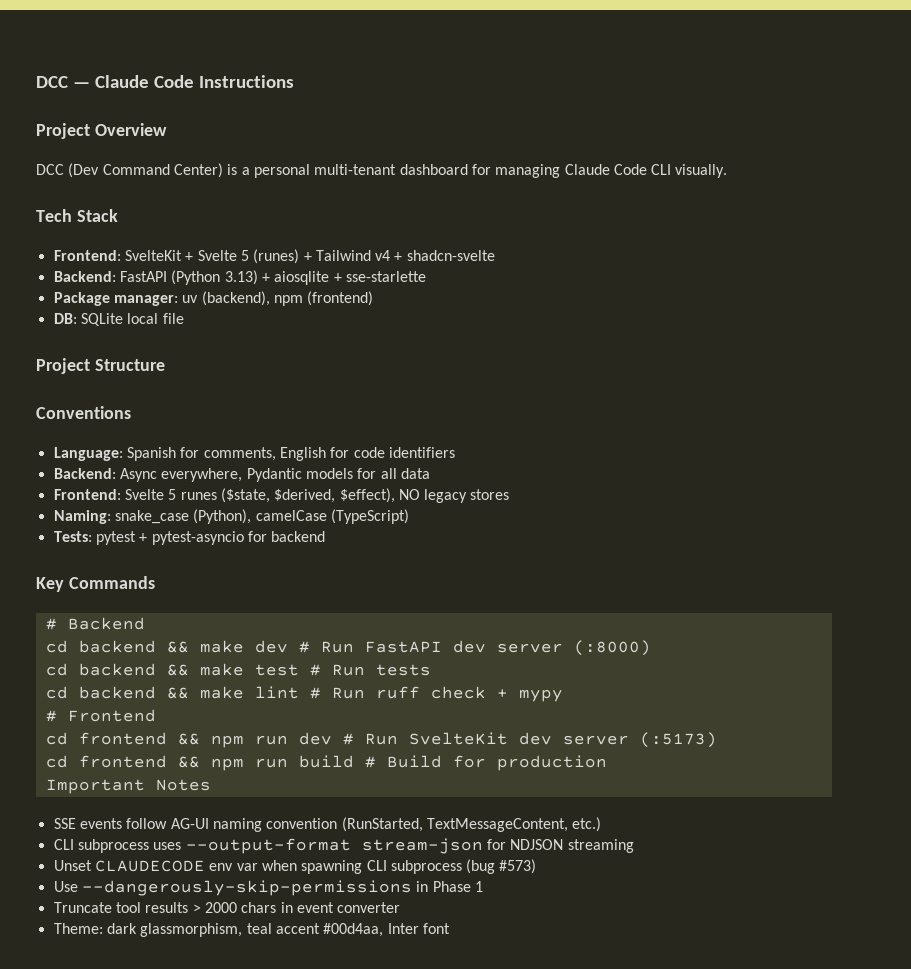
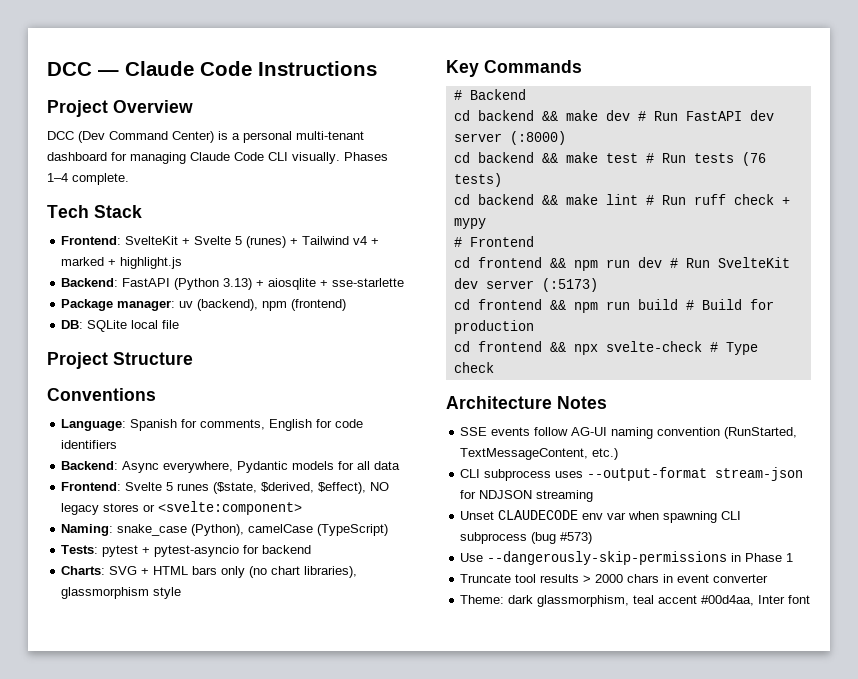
(728, 171) none -> [344,152,388,161] [47,173,129,185] Phases 1–4 complete.
[406,250,495,261] shadcn-svelte -> [61,257,183,269] marked + highlight.js
(510, 494) none -> [143,501,303,515] or <svelte:component>
(326, 536) none -> [61,566,358,578] [61,587,182,599] // Charts: SVG + HTML bars only (no chart libraries), glassmorphism style
(431, 670) none -> [741,152,766,166] [453,173,502,187] (76 tests)
[45,779,145,794] Important -> [453,341,758,355] [453,362,494,373] [446,396,552,409] cd frontend && npx svelte-check # Type check // Architecture

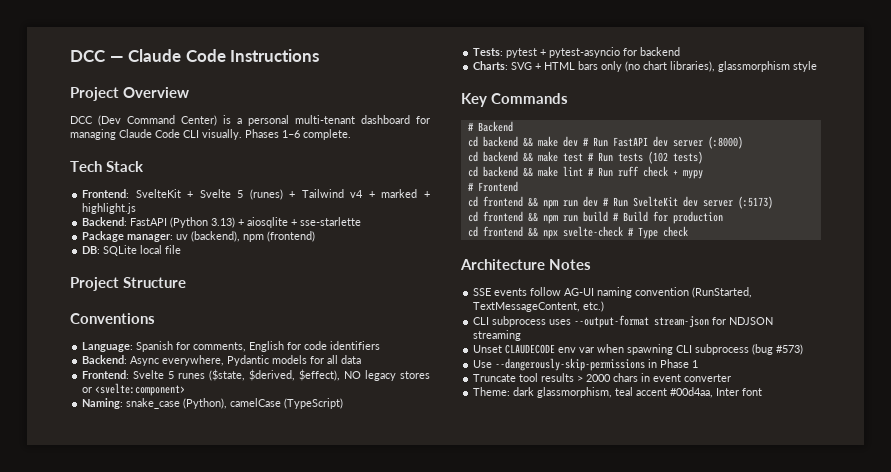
[47,173,68,182] 1–4 -> [282,130,300,138] 1–6
[741,152,766,166] (76 -> [647,151,668,164] (102

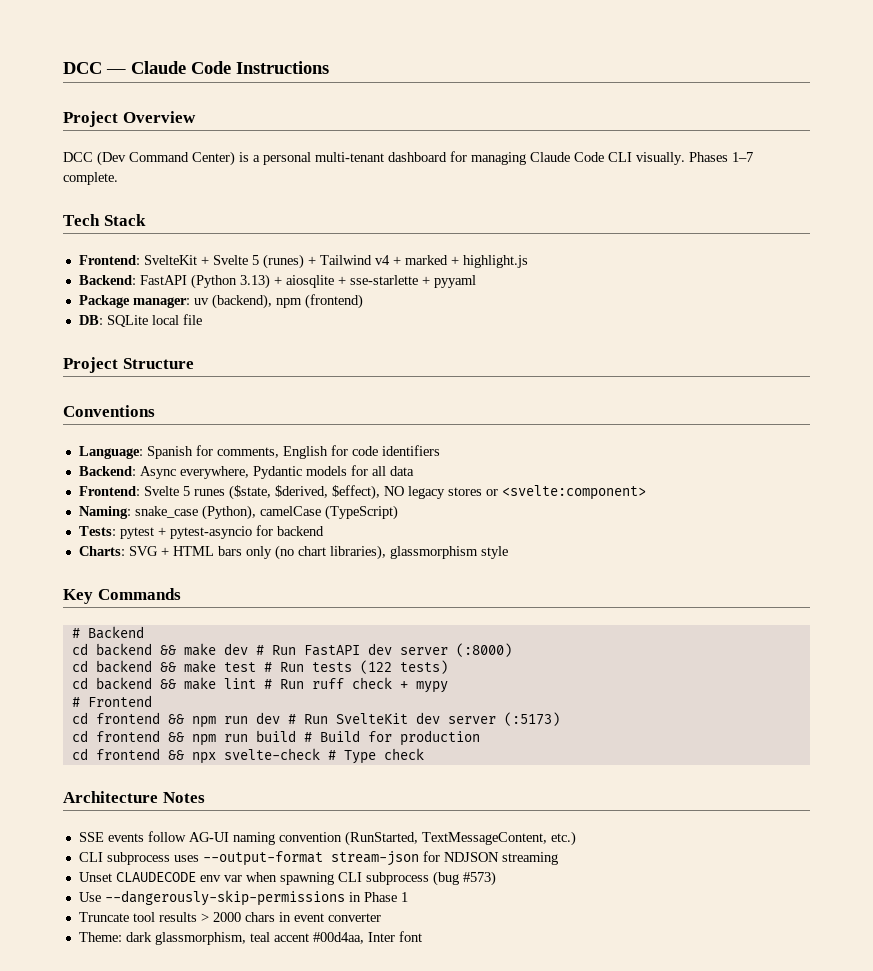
[282,130,300,138] 1–6 -> [732,152,753,162] 1–7
(362, 221) none -> [421,275,476,288] + pyyaml
[647,151,668,164] (102 -> [359,660,392,674] (122

